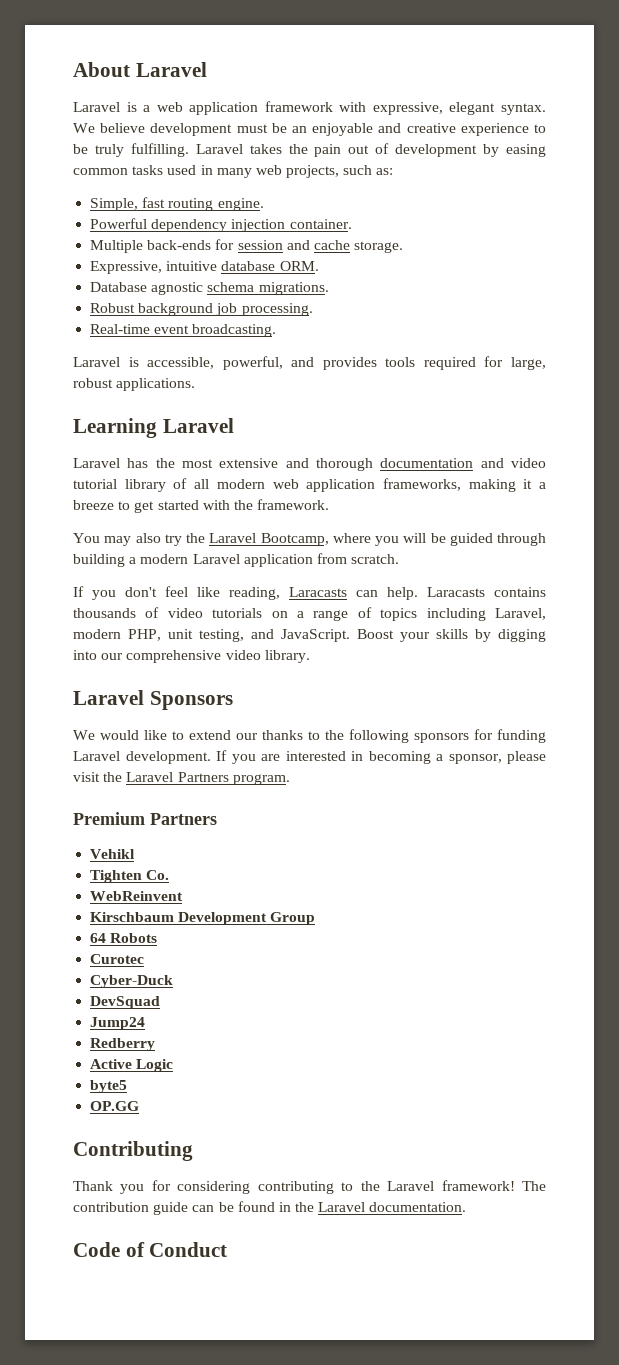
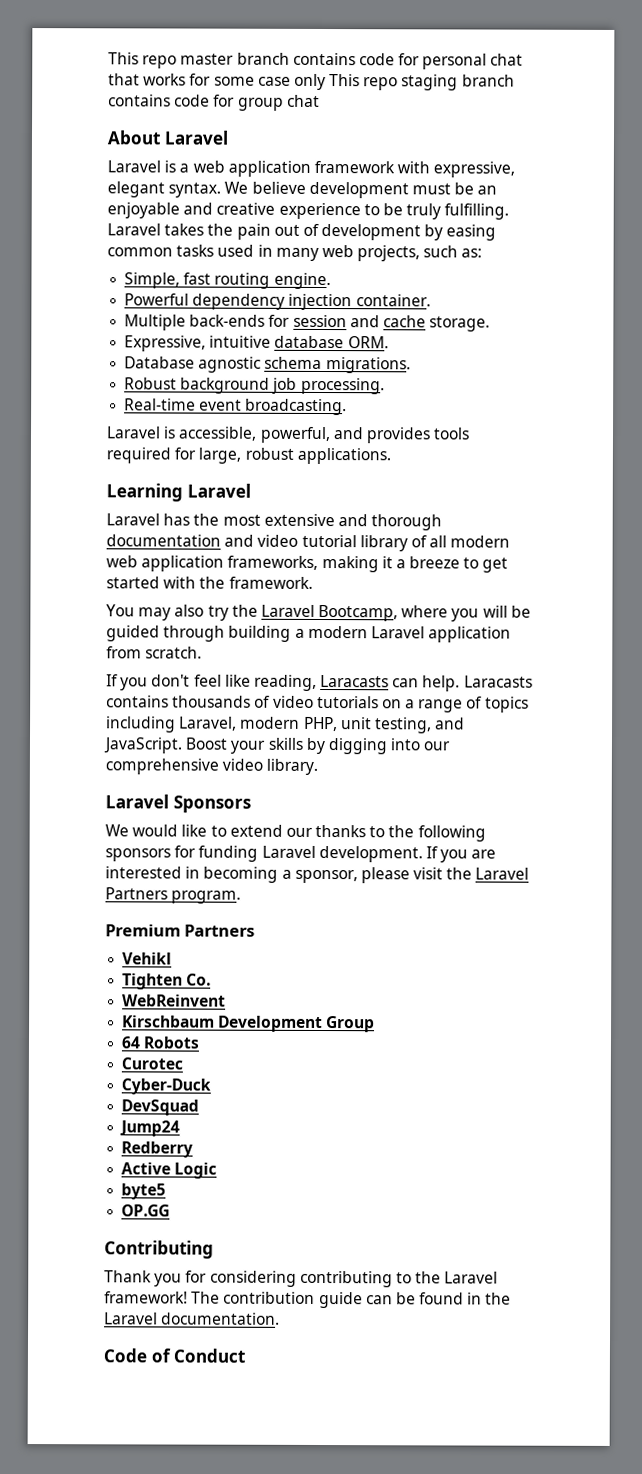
(73, 69) none -> [108,52,524,70] [108,73,515,91] [108,94,320,111] This repo master branch contains code for personal chat that works for some case only This repo staging branch contains code for group chat //

